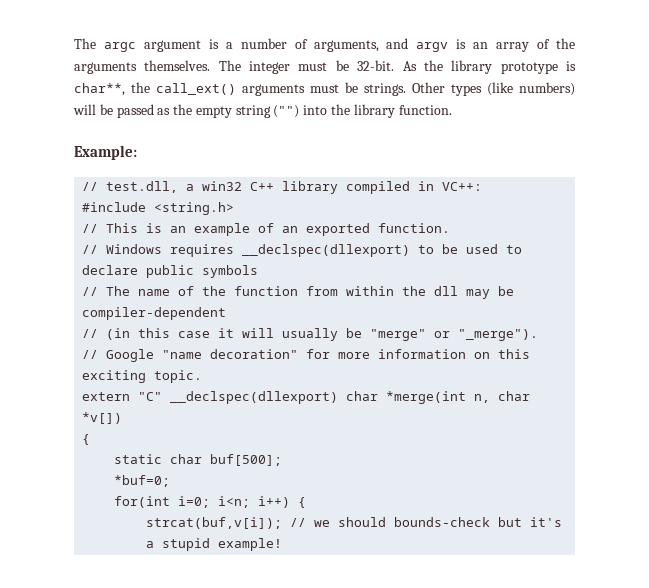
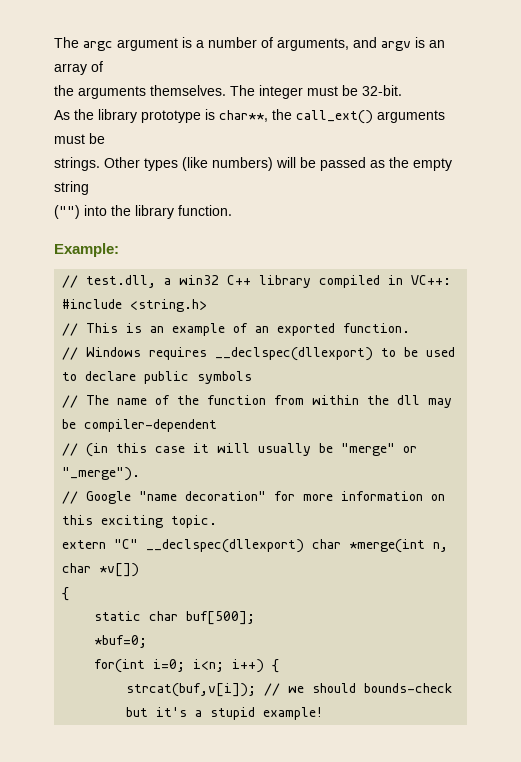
(551, 44) none -> (103, 66) //
(395, 65) none -> (402, 90) //
(358, 87) none -> (105, 138) //
(271, 111) none -> (89, 188) //

